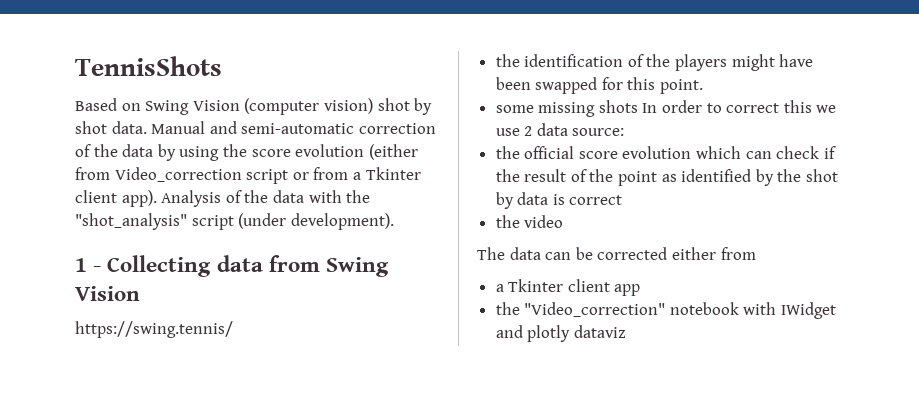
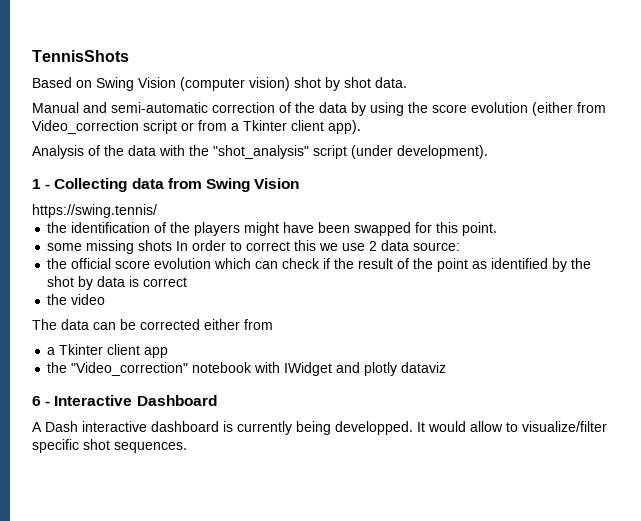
(147, 127) none -> (407, 82) //
(157, 198) none -> (361, 127) //
(626, 331) none -> [32,395,217,406] [32,421,607,435] [32,439,187,453] // 6 - Interactive Dashboard // A Dash interactive dashboard is currently being developped. It would allow to visualize/filter specific shot sequences.

